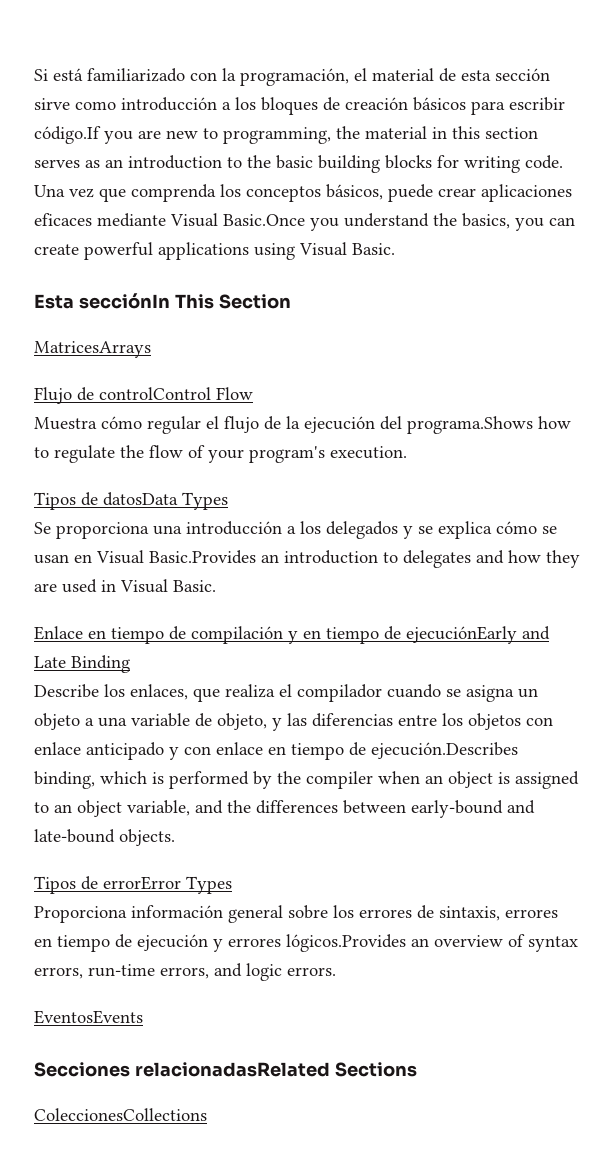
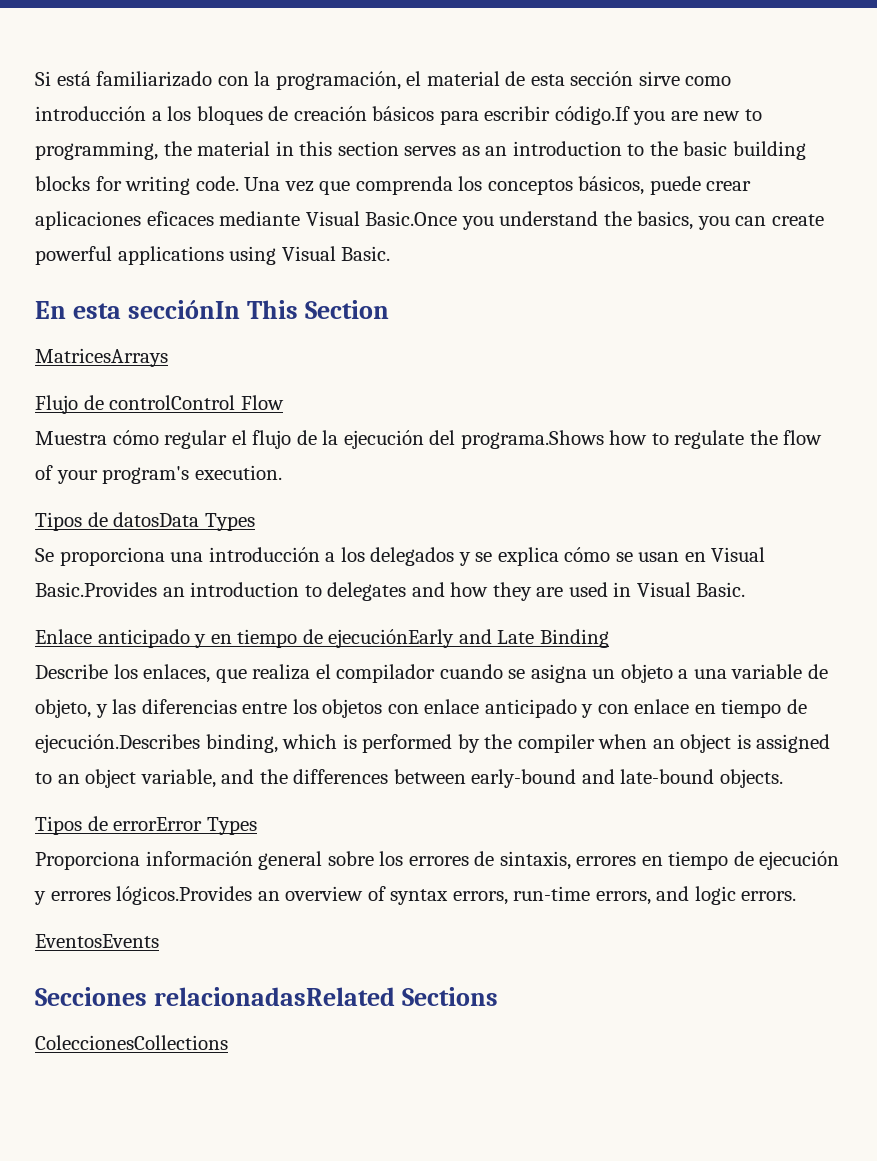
[34,294,74,309] Esta -> [35,301,121,319] En esta
[88,626,283,644] en tiempo de compilación -> [97,629,190,648] anticipado

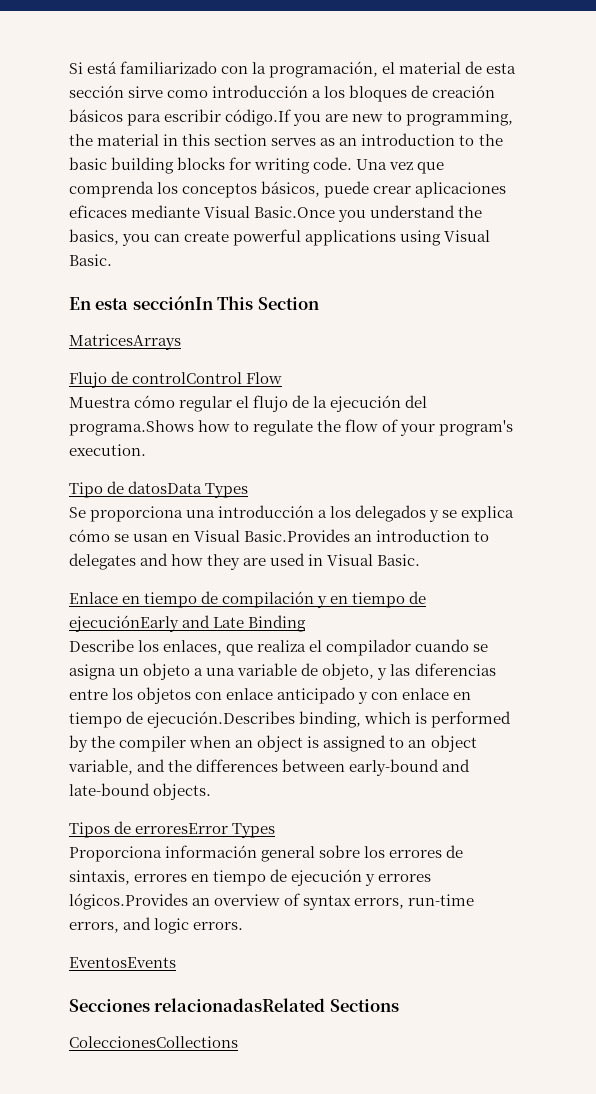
[35,512,82,531] Tipos -> [69,482,103,498] Tipo
[97,629,190,648] anticipado -> [122,591,315,608] en tiempo de compilación
[113,817,203,831] errorError -> [135,823,229,834] erroresError

